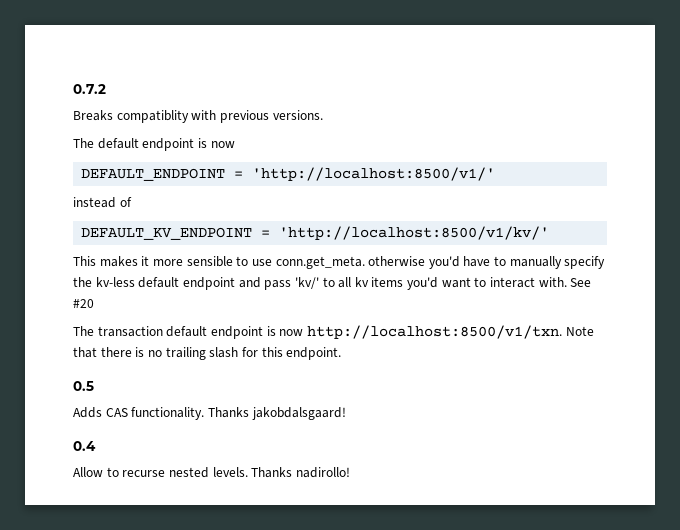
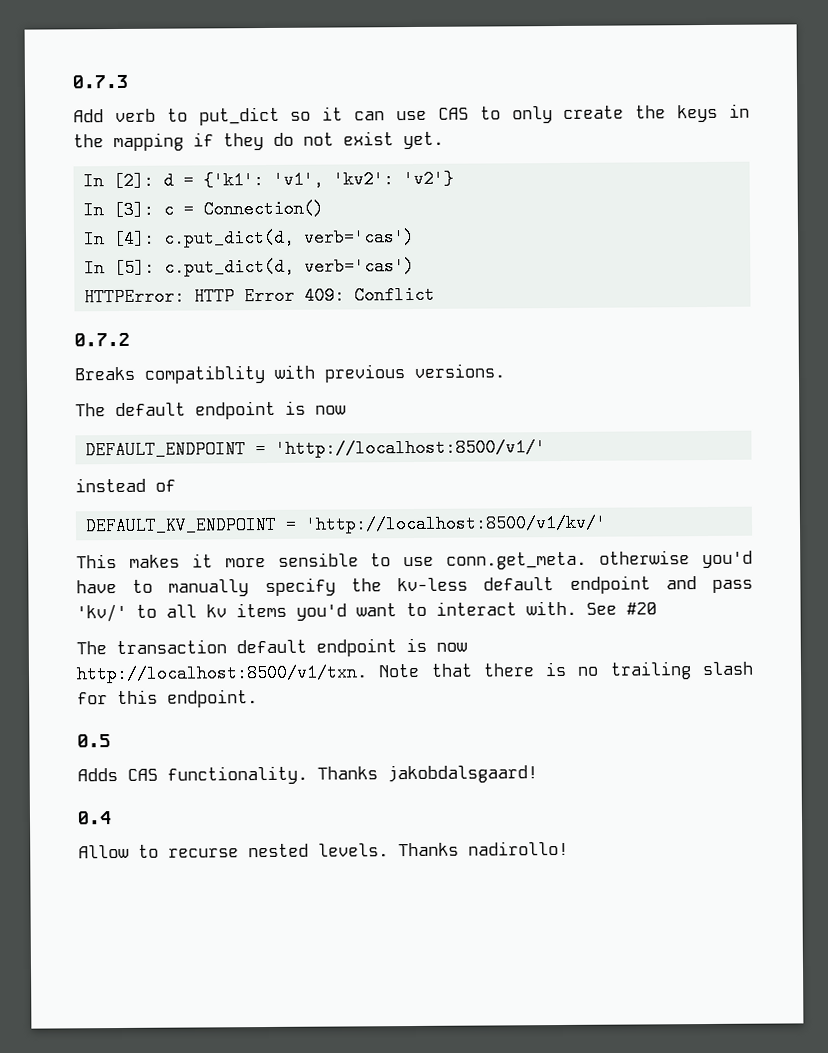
(73, 89) none -> [72,74,129,89] [73,103,750,126] [73,131,444,152] [82,169,454,191] [82,199,324,220] [82,227,415,249] [83,256,415,278] [83,285,435,307] 0.7.3 // Add verb to put_dict so it can use CAS to only create the keys in the mapping if they do not exist yet. // In [2]: d = {'k1': 'v1', 'kv2': 'v2'} // In [3]: c = Connection() // In [4]: c.put_dict(d, verb='cas') // In [5]: c.put_dict(d, verb='cas') // HTTPError: HTTP Error 409: Conflict //

